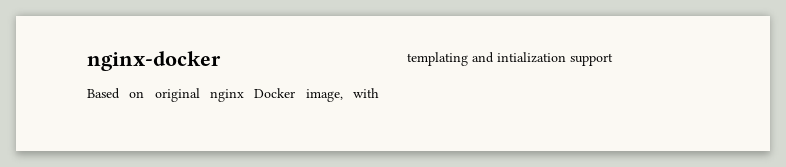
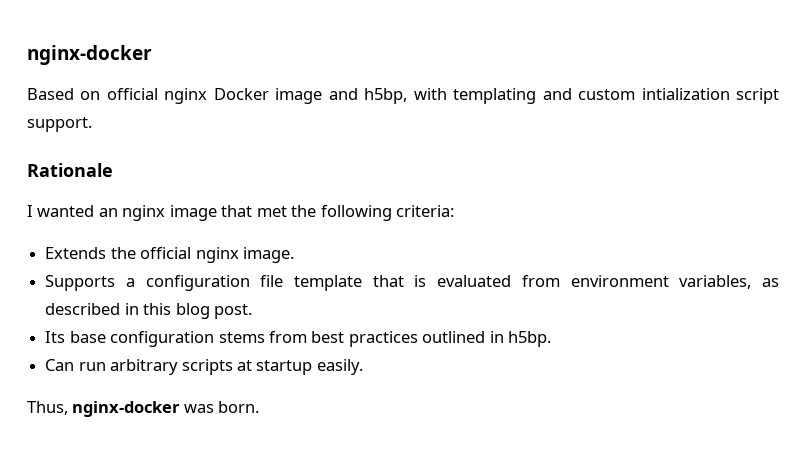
[154,88,200,102] original -> [106,88,158,100] official
[305,88,379,102] [407,52,613,66] image, with templating and intialization support -> [275,88,779,104] [27,117,92,132] [27,163,113,177] [27,205,455,221] [45,247,294,263] [45,275,779,291] [45,303,252,319] [45,331,552,347] [45,359,363,375] [27,401,260,417] image and h5bp, with templating and custom intialization script support. // Rationale // I wanted an nginx image that met the following criteria: // Extends the official nginx image. // Supports a configuration file template that is evaluated from environment variables, as described in this blog post. // Its base configuration stems from best practices outlined in h5bp. // Can run arbitrary scripts at startup easily. // Thus, nginx-docker was born.

